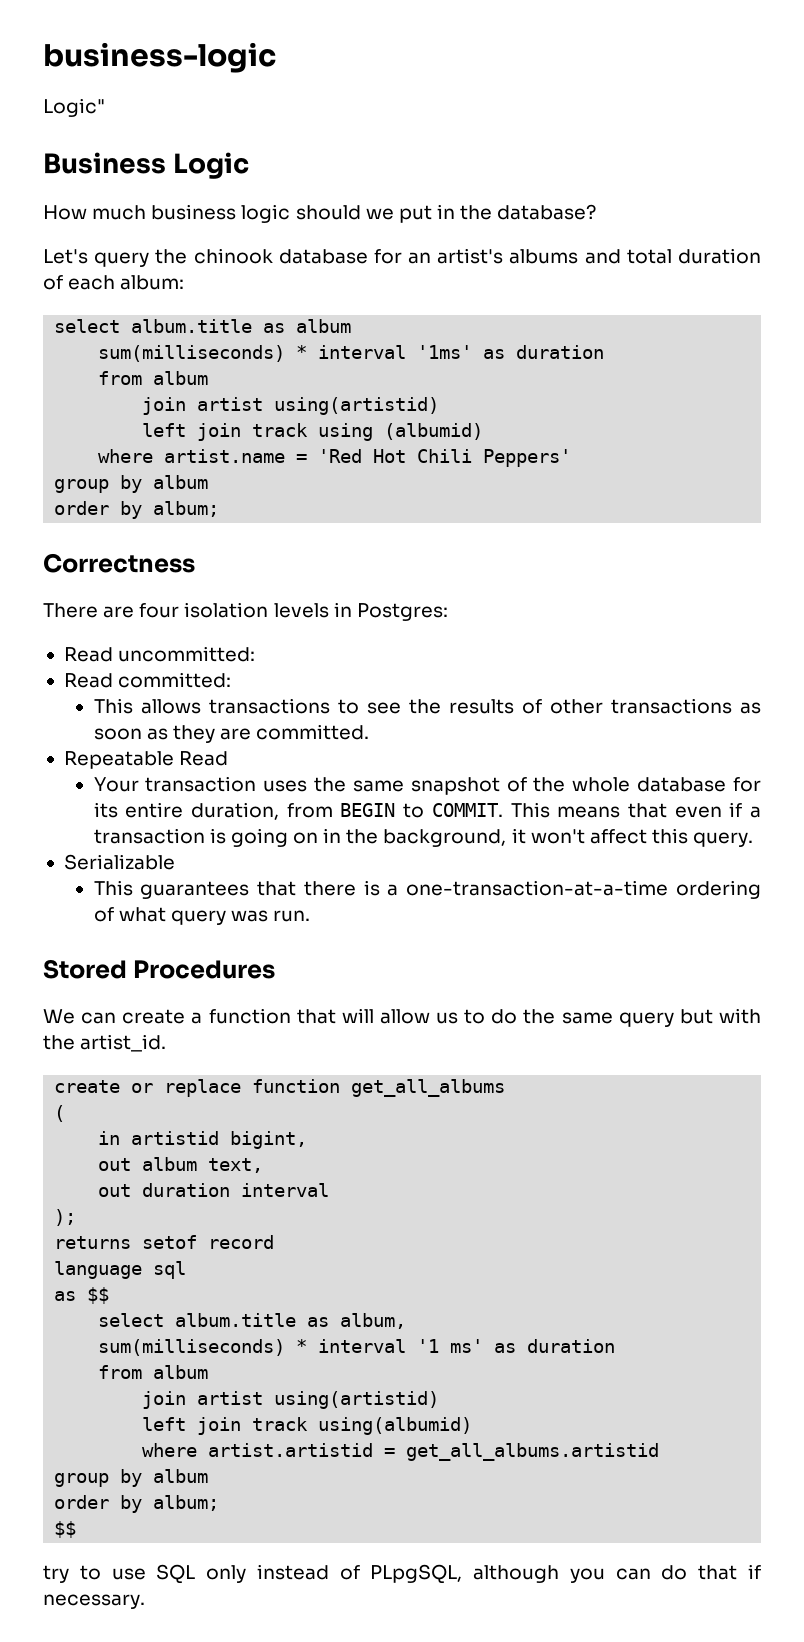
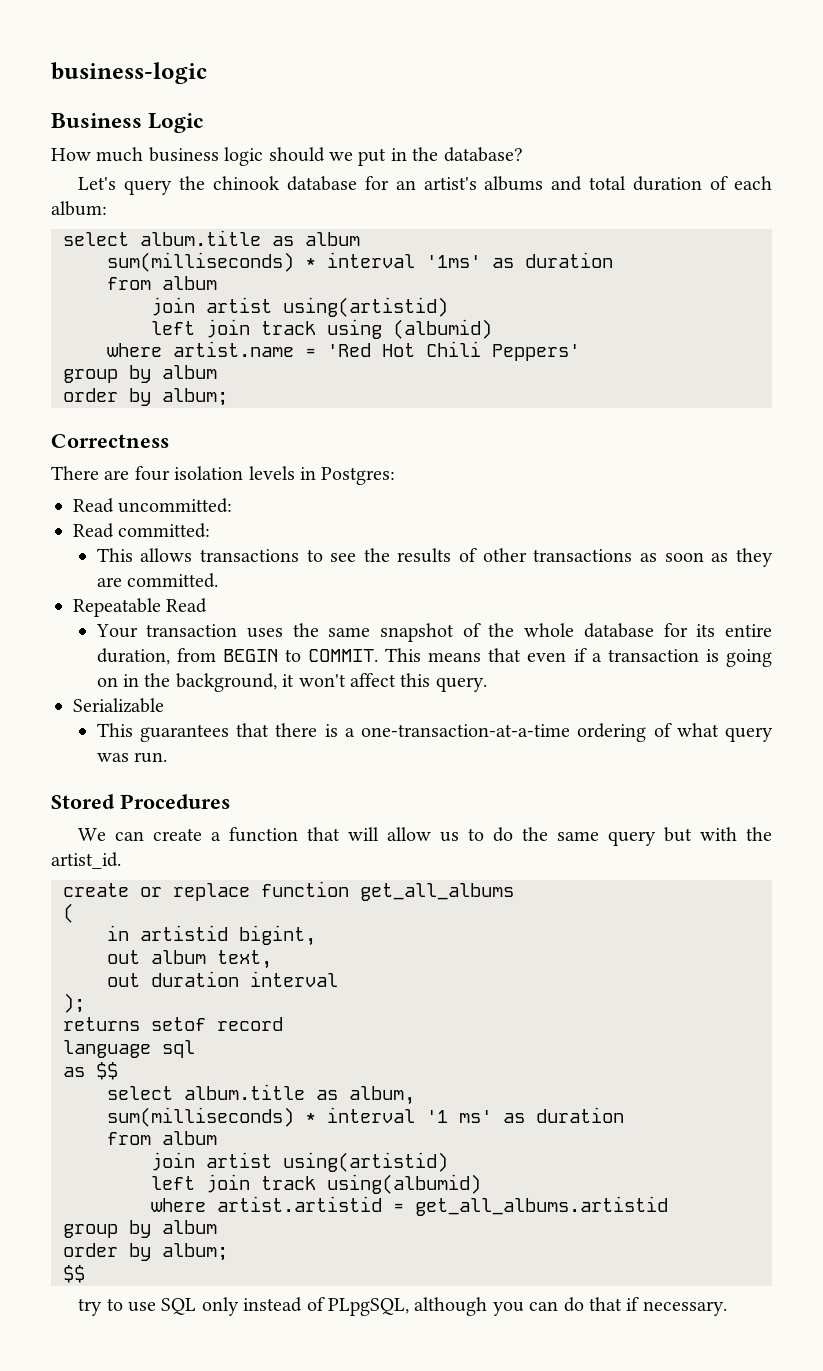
[43,98,105,117] // Logic" -> (207, 73) none

